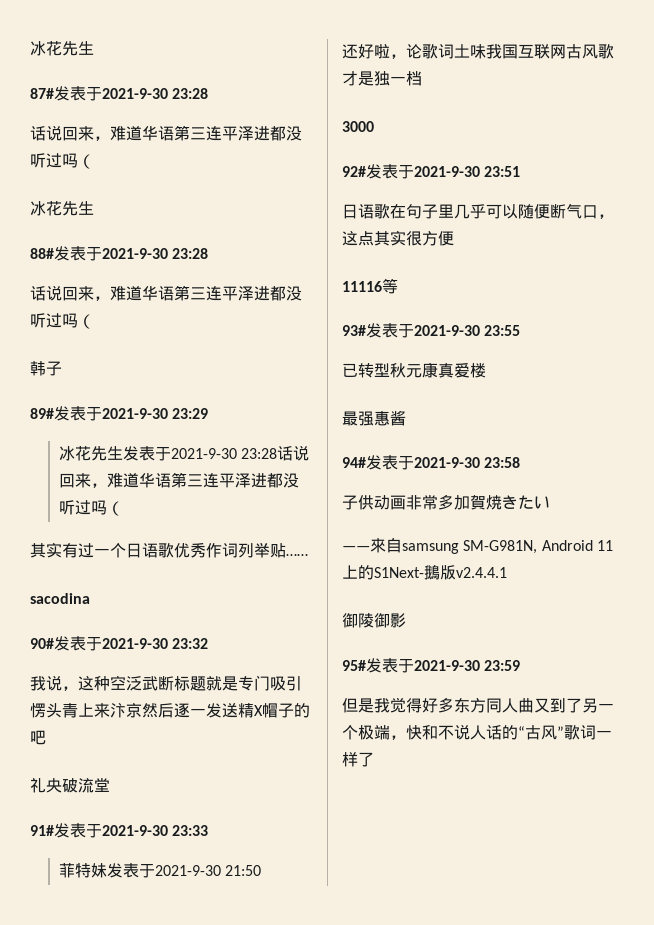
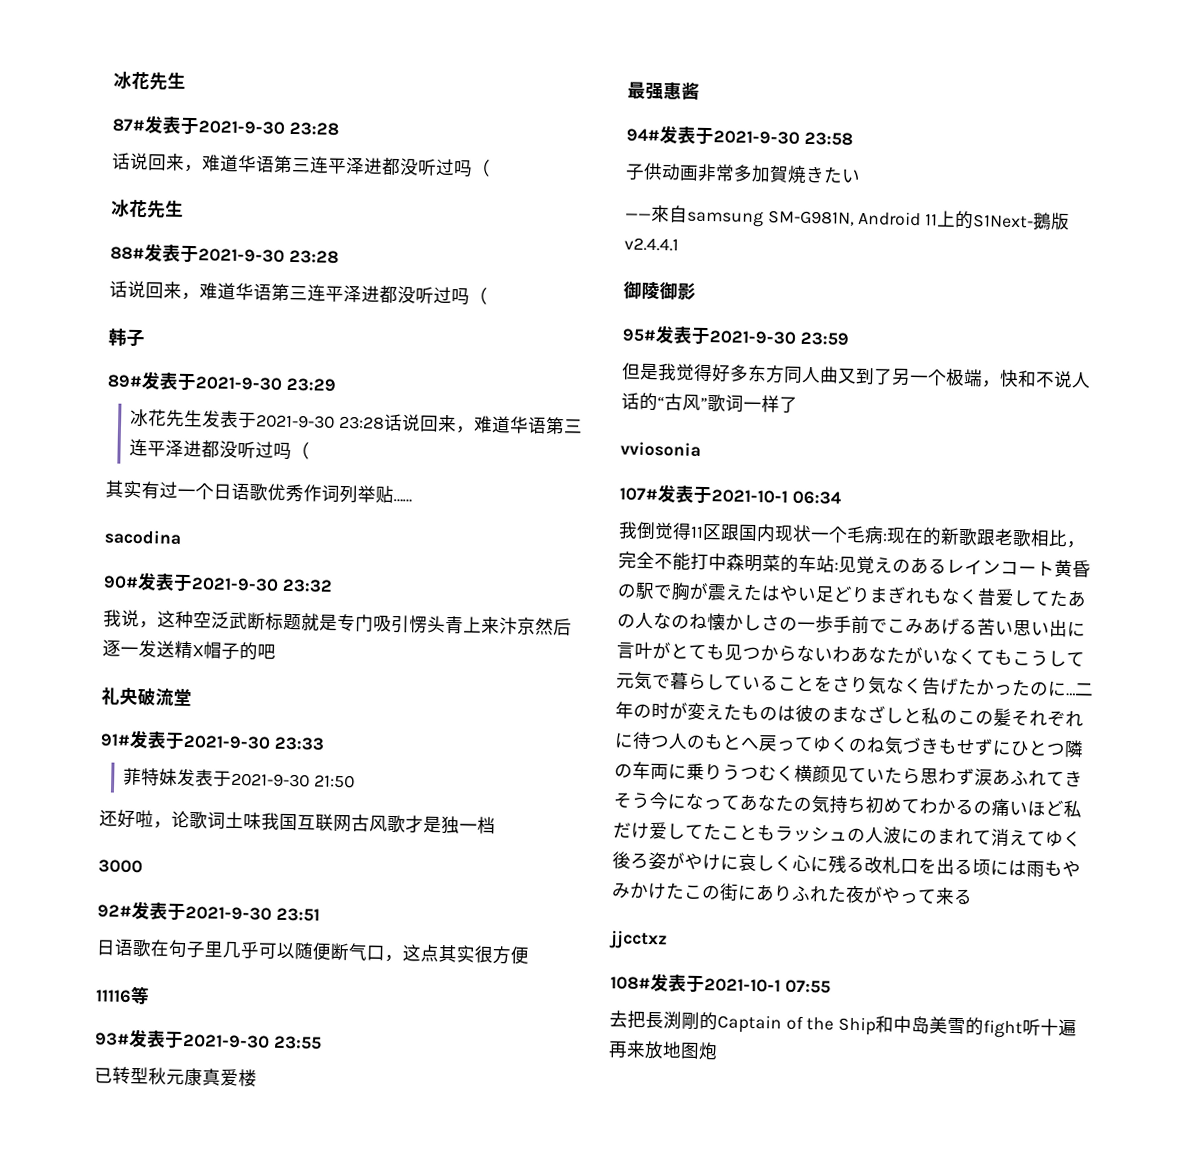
(374, 759) none -> [620,441,701,457] [619,484,842,505] [618,521,1085,549] [618,551,1091,578] [617,582,1087,608] [617,612,1086,638] [616,641,1085,668] [616,671,1094,698] [615,701,1084,728] [614,731,1084,758] [614,761,1083,788] [613,791,1082,818] [613,821,1082,848] [612,851,1081,878] [611,882,973,905] [609,930,668,950] [610,973,831,994] [609,1010,1078,1039] [608,1040,718,1061] // vviosonia // 107#发表于2021-10-1 06:34 // 我倒觉得11区跟国内现状一个毛病:现在的新歌跟老歌相比，完全不能打中森明菜的车站:见覚えのあるレインコート黄昏の駅で胸が震えたはやい足どりまぎれもなく昔爱してたあの人なのね懐かしさの一歩手前でこみあげる苦い思い出に言叶がとても见つからないわあなたがいなくてもこうして元気で暮らしていることをさり気なく告げたかったのに…二年の时が変えたものは彼のまなざしと私のこの髪それぞれに待つ人のもとへ戻ってゆくのね気づきもせずにひとつ隣の车両に乗りうつむく横颜见ていたら思わず涙あふれてきそう今になってあなたの気持ち初めてわかるの痛いほど私だけ爱してたこともラッシュの人波にのまれて消えてゆく後ろ姿がやけに哀しく心に残る改札口を出る顷には雨もやみかけたこの街にありふれた夜がやって来る // jjcctxz // 108#发表于2021-10-1 07:55 // 去把長渕剛的Captain of the Ship和中岛美雪的fight听十遍再来放地图炮

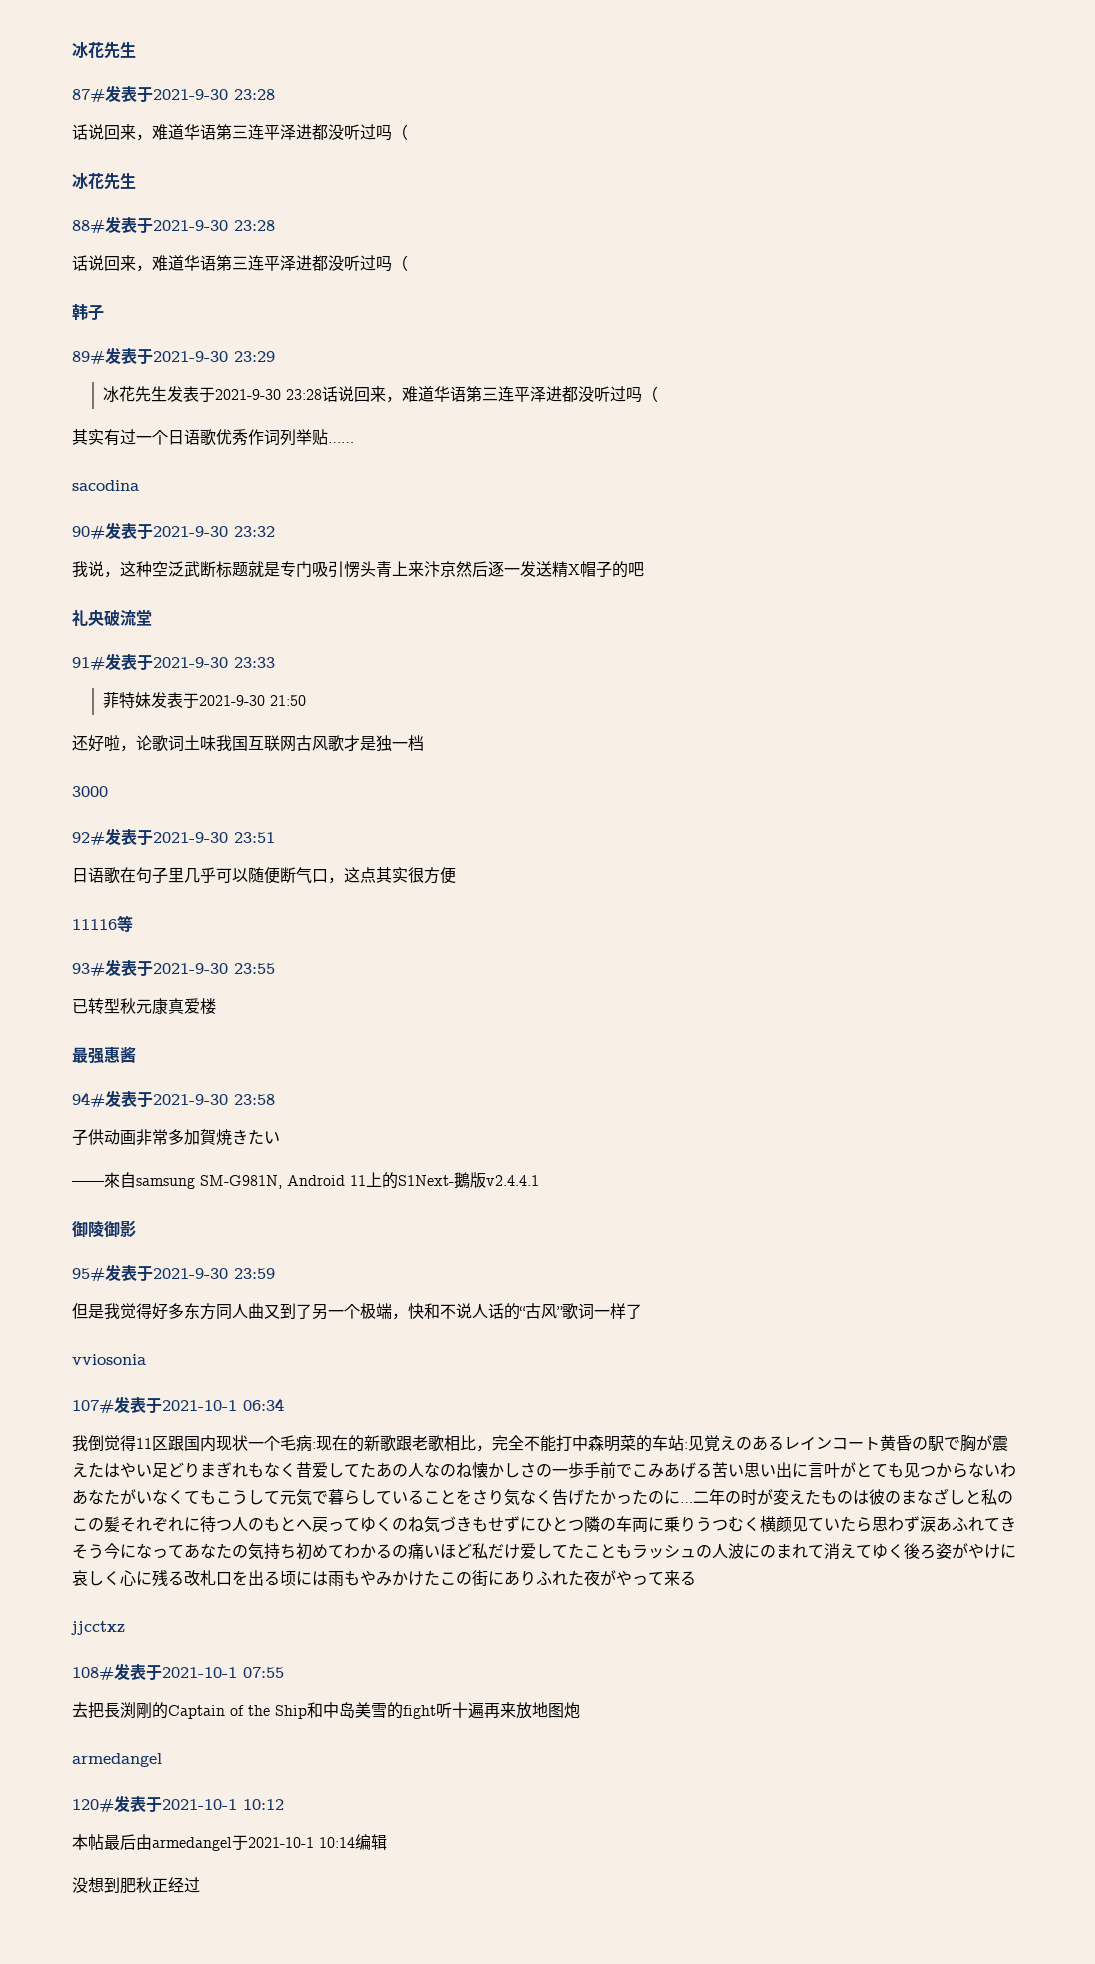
(718, 1051) none -> [72,1753,162,1767] [72,1795,284,1813] [72,1834,387,1851] [72,1877,200,1894] // armedangel // 120#发表于2021-10-1 10:12 // 本帖最后由armedangel于2021-10-1 10:14编辑 // 没想到肥秋正经过

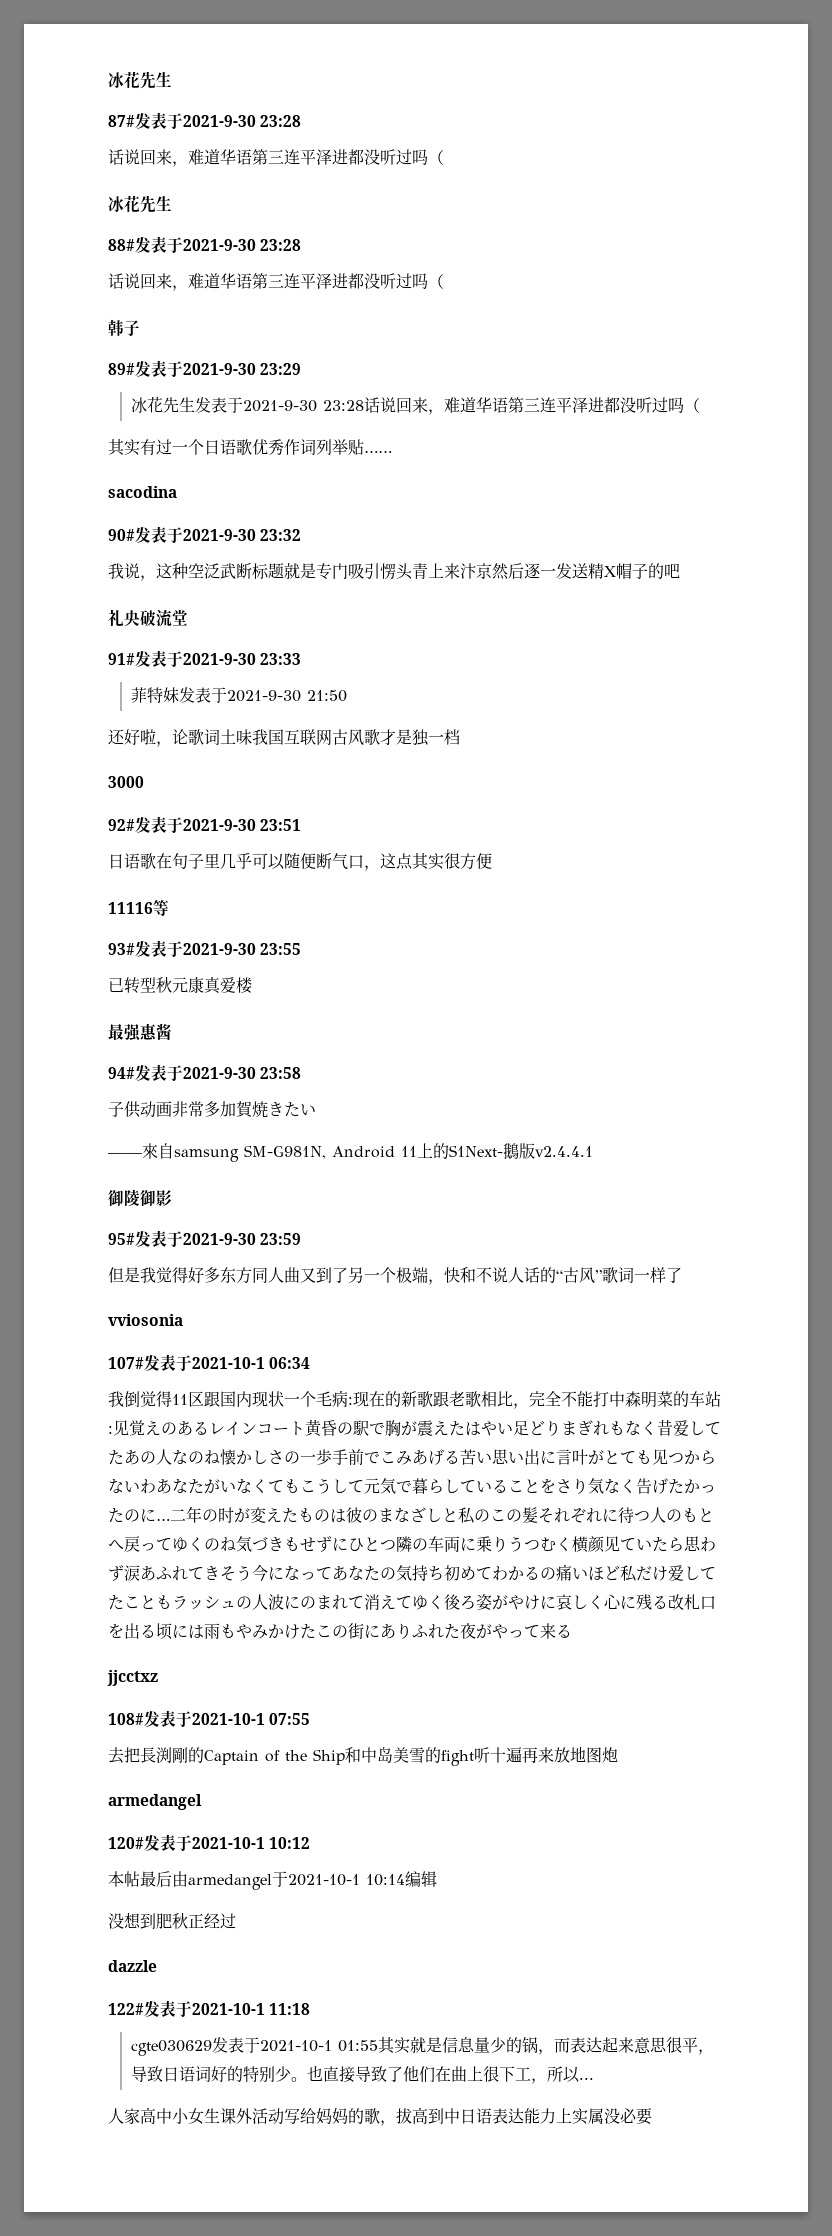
(200, 1885) none -> [108,1960,157,1972] [108,2000,311,2017] [131,2037,715,2056] [131,2065,595,2084] [108,2107,652,2126] // dazzle // 122#发表于2021-10-1 11:18 // cgte030629发表于2021-10-1 01:55其实就是信息量少的锅，而表达起来意思很平，导致日语词好的特别少。也直接导致了他们在曲上很下工，所以... // 人家高中小女生课外活动写给妈妈的歌，拔高到中日语表达能力上实属没必要

